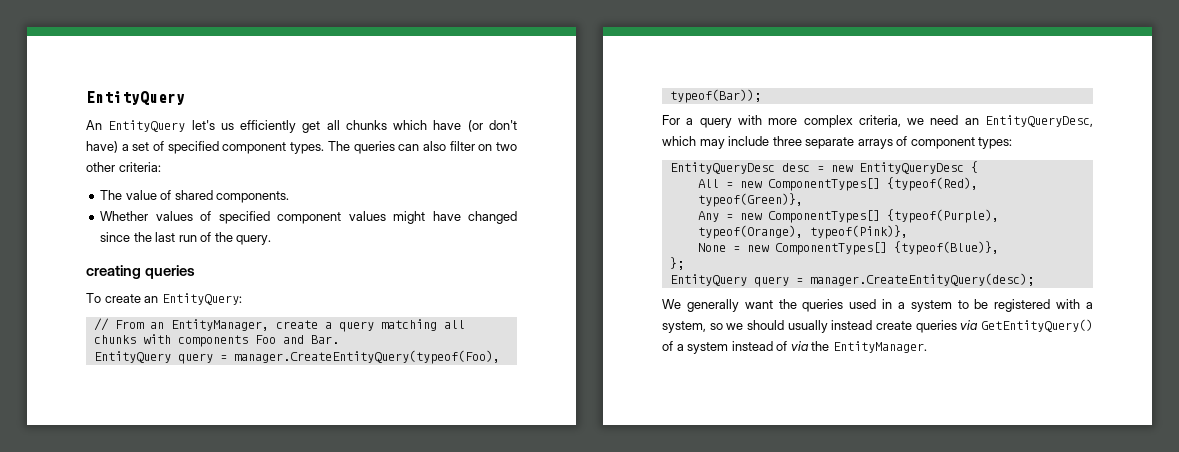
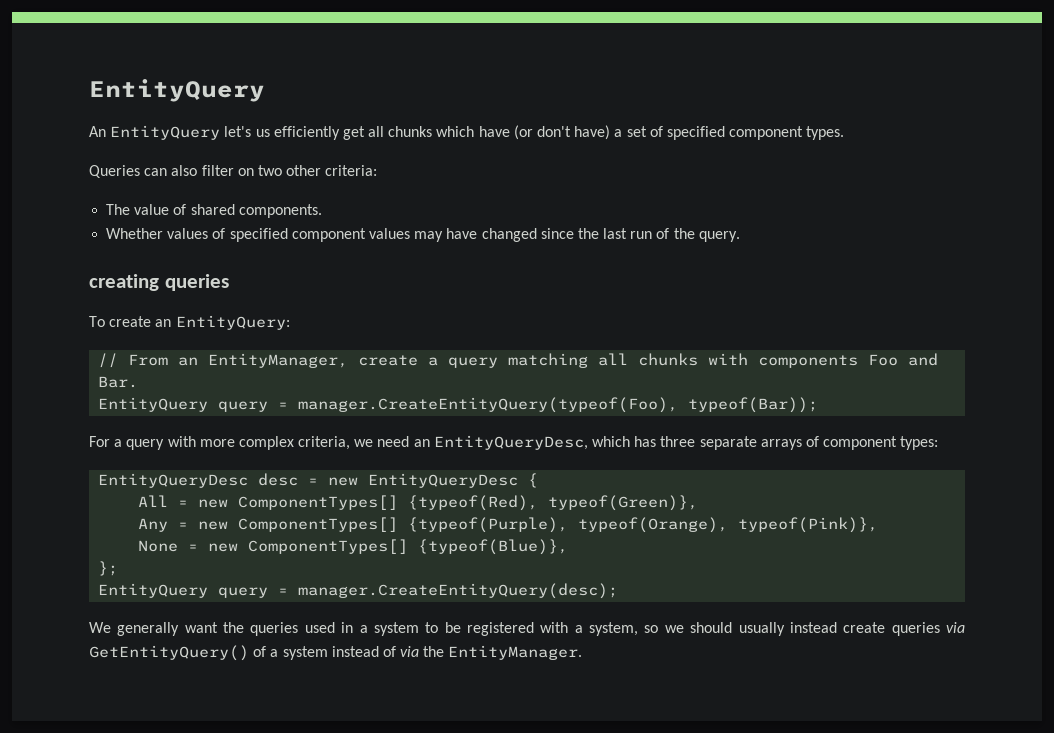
[327,141,395,154] The queries -> [89,165,140,178] // Queries
[393,211,426,224] might -> [414,231,444,242] may
[699,136,770,149] may include -> [634,436,657,447] has

